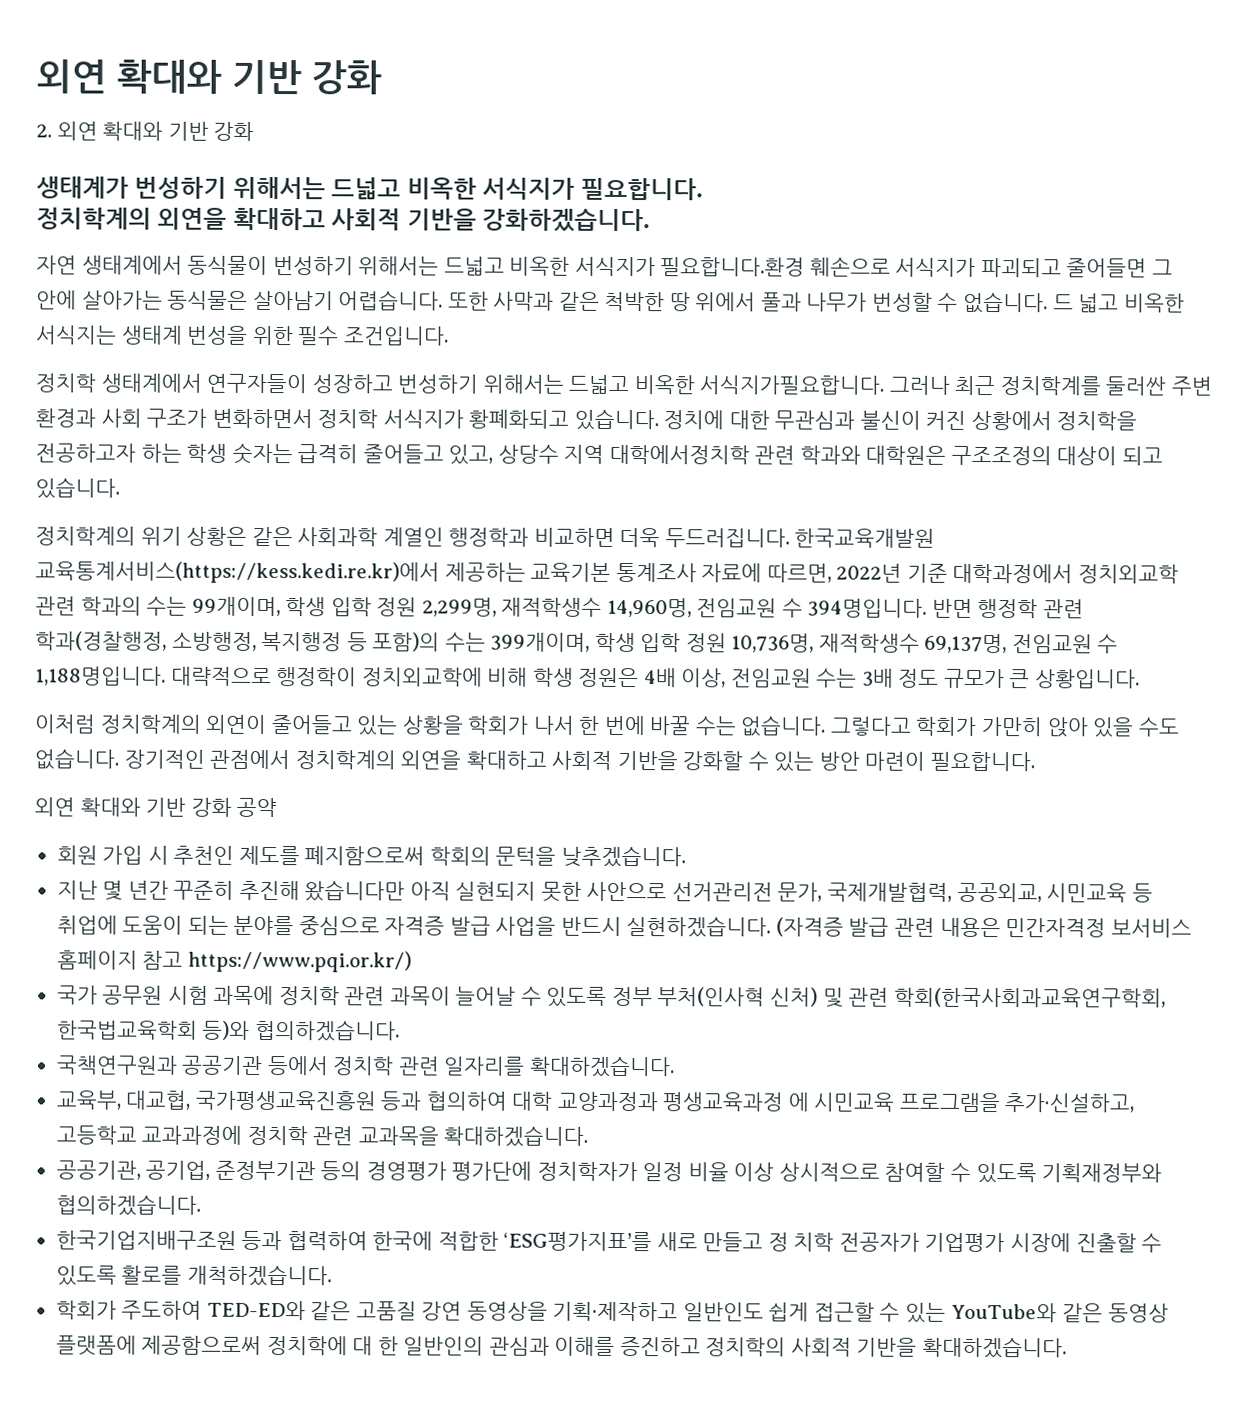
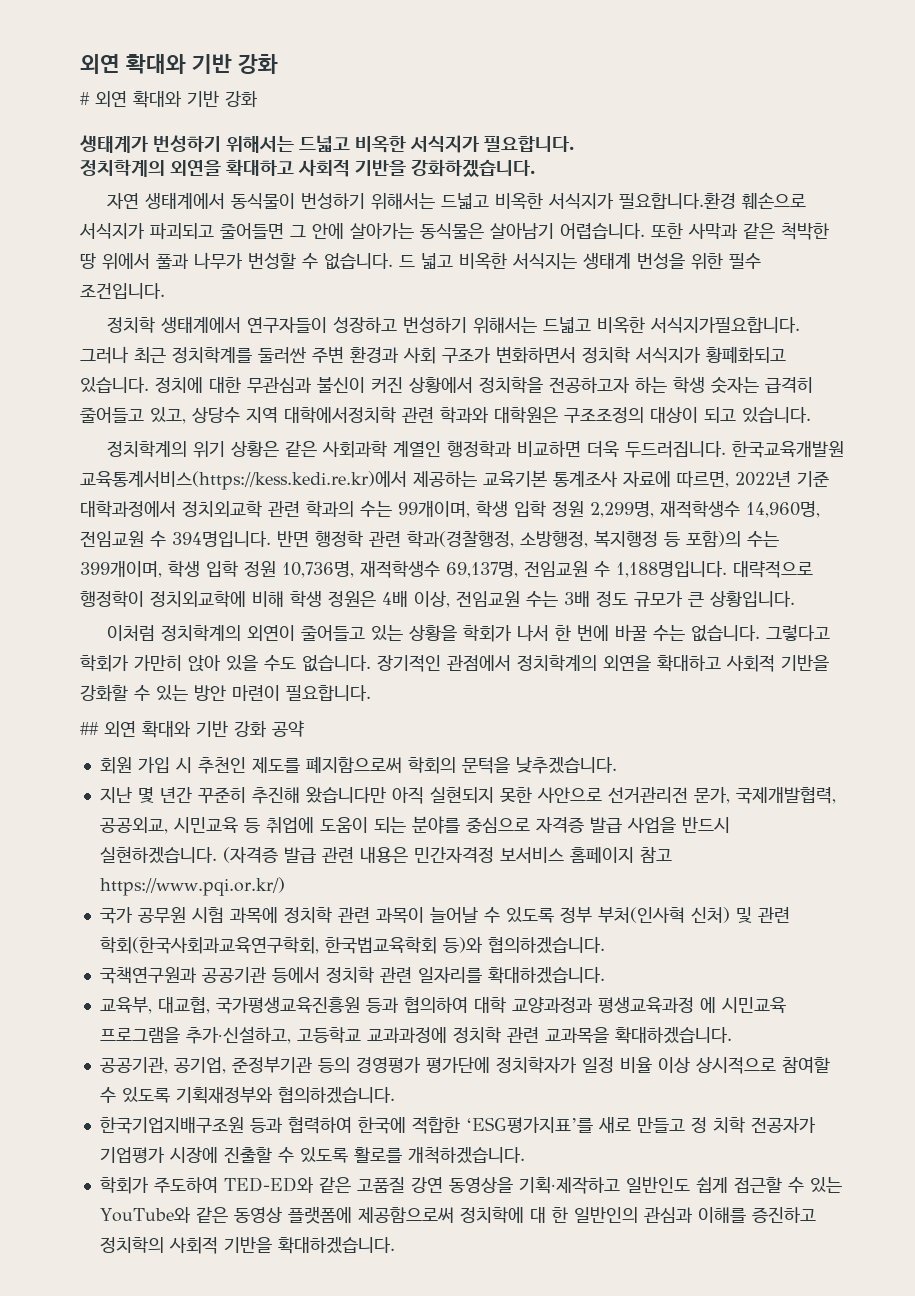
[36,59,382,95] [36,124,52,138] 외연 확대와 기반 강화 // 2. -> [80,54,278,74] [80,92,90,105] 외연 확대와 기반 강화 // #
(1035, 761) none -> [80,722,99,735] ##

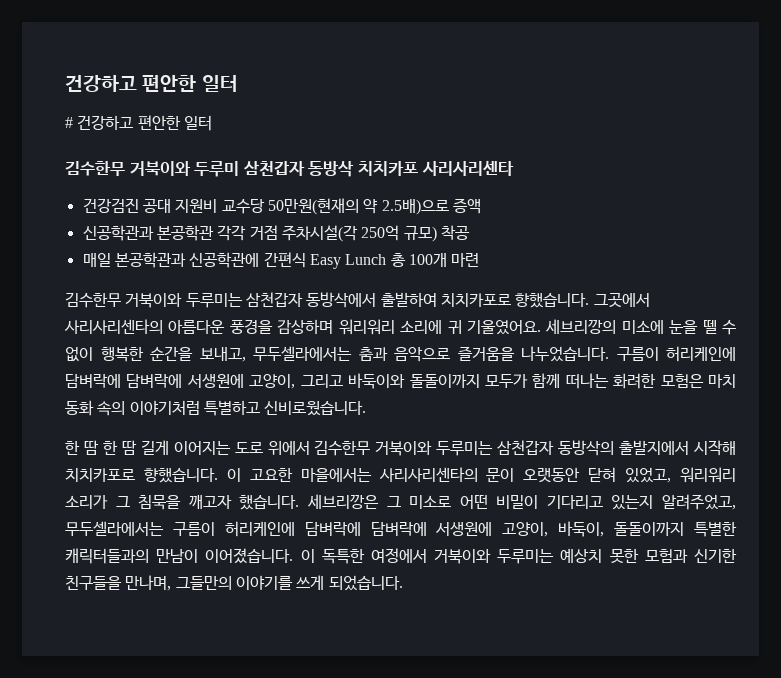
[80,54,278,74] [80,90,258,108] [79,135,574,153] [80,159,535,177] [107,192,807,210] [79,222,829,240] [80,252,761,270] [80,283,165,299] [107,316,801,334] [80,346,786,364] [80,376,813,393] [80,407,811,424] [107,440,845,458] [80,470,829,490] [80,500,820,518] [80,531,779,548] [80,560,813,578] [80,591,795,608] [107,624,831,642] [80,654,829,672] [80,684,371,702] [80,720,304,738] [99,756,617,774] [99,786,836,804] [99,816,730,834] [99,846,672,864] [99,877,285,896] [99,907,790,924] [99,936,605,954] [99,967,605,984] [99,996,786,1014] [99,1026,732,1044] [99,1057,830,1074] [99,1086,395,1104] [99,1116,816,1134] [99,1146,525,1164] [99,1176,842,1194] [99,1207,816,1224] [99,1237,395,1254] 외연 확대와 기반 강화 // # 외연 확대와 기반 강화 // 생태계가 번성하기 위해서는 드넓고 비옥한 서식지가 필요합니다. // 정치학계의 외연을 확대하고 사회적 기반을 강화하겠습니다. // 자연 생태계에서 동식물이 번성하기 위해서는 드넓고 비옥한 서식지가 필요합니다.환경 훼손으로 서식지가 파괴되고 줄어들면 그 안에 살아가는 동식물은 살아남기 어렵습니다. 또한 사막과 같은 척박한 땅 위에서 풀과 나무가 번성할 수 없습니다. 드 넓고 비옥한 서식지는 생태계 번성을 위한 필수 조건입니다. // 정치학 생태계에서 연구자들이 성장하고 번성하기 위해서는 드넓고 비옥한 서식지가필요합니다. 그러나 최근 정치학계를 둘러싼 주변 환경과 사회 구조가 변화하면서 정치학 서식지가 황폐화되고 있습니다. 정치에 대한 무관심과 불신이 커진 상황에서 정치학을 전공하고자 하는 학생 숫자는 급격히 줄어들고 있고, 상당수 지역 대학에서정치학 관련 학과와 대학원은 구조조정의 대상이 되고 있습니다. // 정치학계의 위기 상황은 같은 사회과학 계열인 행정학과 비교하면 더욱 두드러집니다. 한국교육개발원 교육통계서비스(https://kess.kedi.re.kr)에서 제공하는 교육기본 통계조사 자료에 따르면, 2022년 기준 대학과정에서 정치외교학 관련 학과의 수는 99개이며, 학생 입학 정원 2,299명, 재적학생수 14,960명, 전임교원 수 394명입니다. 반면 행정학 관련 학과(경찰행정, 소방행정, 복지행정 등 포함)의 수는 399개이며, 학생 입학 정원 10,736명, 재적학생수 69,137명, 전임교원 수 1,188명입니다. 대략적으로 행정학이 정치외교학에 비해 학생 정원은 4배 이상, 전임교원 수는 3배 정도 규모가 큰 상황입니다. // 이처럼 정치학계의 외연이 줄어들고 있는 상황을 학회가 나서 한 번에 바꿀 수는 없습니다. 그렇다고 학회가 가만히 앉아 있을 수도 없습니다. 장기적인 관점에서 정치학계의 외연을 확대하고 사회적 기반을 강화할 수 있는 방안 마련이 필요합니다. // ## 외연 확대와 기반 강화 공약 // 회원 가입 시 추천인 제도를 폐지함으로써 학회의 문턱을 낮추겠습니다. // 지난 몇 년간 꾸준히 추진해 왔습니다만 아직 실현되지 못한 사안으로 선거관리전 문가, 국제개발협력, 공공외교, 시민교육 등 취업에 도움이 되는 분야를 중심으로 자격증 발급 사업을 반드시 실현하겠습니다. (자격증 발급 관련 내용은 민간자격정 보서비스 홈페이지 참고 https://www.pqi.or.kr/) // 국가 공무원 시험 과목에 정치학 관련 과목이 늘어날 수 있도록 정부 부처(인사혁 신처) 및 관련 학회(한국사회과교육연구학회, 한국법교육학회 등)와 협의하겠습니다. // 국책연구원과 공공기관 등에서 정치학 관련 일자리를 확대하겠습니다. // 교육부, 대교협, 국가평생교육진흥원 등과 협의하여 대학 교양과정과 평생교육과정 에 시민교육 프로그램을 추가·신설하고, 고등학교 교과과정에 정치학 관련 교과목을 확대하겠습니다. // 공공기관, 공기업, 준정부기관 등의 경영평가 평가단에 정치학자가 일정 비율 이상 상시적으로 참여할 수 있도록 기획재정부와 협의하겠습니다. // 한국기업지배구조원 등과 협력하여 한국에 적합한 ‘ESG평가지표’를 새로 만들고 정 치학 전공자가 기업평가 시장에 진출할 수 있도록 활로를 개척하겠습니다. // 학회가 주도하여 TED-ED와 같은 고품질 강연 동영상을 기획·제작하고 일반인도 쉽게 접근할 수 있는 YouTube와 같은 동영상 플랫폼에 제공함으로써 정치학에 대 한 일반인의 관심과 이해를 증진하고 정치학의 사회적 기반을 확대하겠습니다. -> [65,75,238,92] [65,115,212,131] [65,160,514,177] [82,198,481,215] [82,225,470,242] [82,252,480,269] [65,292,650,308] [64,319,736,335] [65,346,736,362] [65,373,736,389] [65,400,367,416] [65,440,737,456] [65,467,737,483] [65,494,736,510] [65,521,738,537] [65,548,737,564] [65,575,403,591] 건강하고 편안한 일터 // # 건강하고 편안한 일터 // 김수한무 거북이와 두루미 삼천갑자 동방삭 치치카포 사리사리센타 // 건강검진 공대 지원비 교수당 50만원(현재의 약 2.5배)으로 증액 // 신공학관과 본공학관 각각 거점 주차시설(각 250억 규모) 착공 // 매일 본공학관과 신공학관에 간편식 Easy Lunch 총 100개 마련 // 김수한무 거북이와 두루미는 삼천갑자 동방삭에서 출발하여 치치카포로 향했습니다. 그곳에서 사리사리센타의 아름다운 풍경을 감상하며 워리워리 소리에 귀 기울였어요. 세브리깡의 미소에 눈을 뗄 수 없이 행복한 순간을 보내고, 무두셀라에서는 춤과 음악으로 즐거움을 나누었습니다. 구름이 허리케인에 담벼락에 담벼락에 서생원에 고양이, 그리고 바둑이와 돌돌이까지 모두가 함께 떠나는 화려한 모험은 마치 동화 속의 이야기처럼 특별하고 신비로웠습니다. // 한 땀 한 땀 길게 이어지는 도로 위에서 김수한무 거북이와 두루미는 삼천갑자 동방삭의 출발지에서 시작해 치치카포로 향했습니다. 이 고요한 마을에서는 사리사리센타의 문이 오랫동안 닫혀 있었고, 워리워리 소리가 그 침묵을 깨고자 했습니다. 세브리깡은 그 미소로 어떤 비밀이 기다리고 있는지 알려주었고, 무두셀라에서는 구름이 허리케인에 담벼락에 담벼락에 서생원에 고양이, 바둑이, 돌돌이까지 특별한 캐릭터들과의 만남이 이어졌습니다. 이 독특한 여정에서 거북이와 두루미는 예상치 못한 모험과 신기한 친구들을 만나며, 그들만의 이야기를 쓰게 되었습니다.

